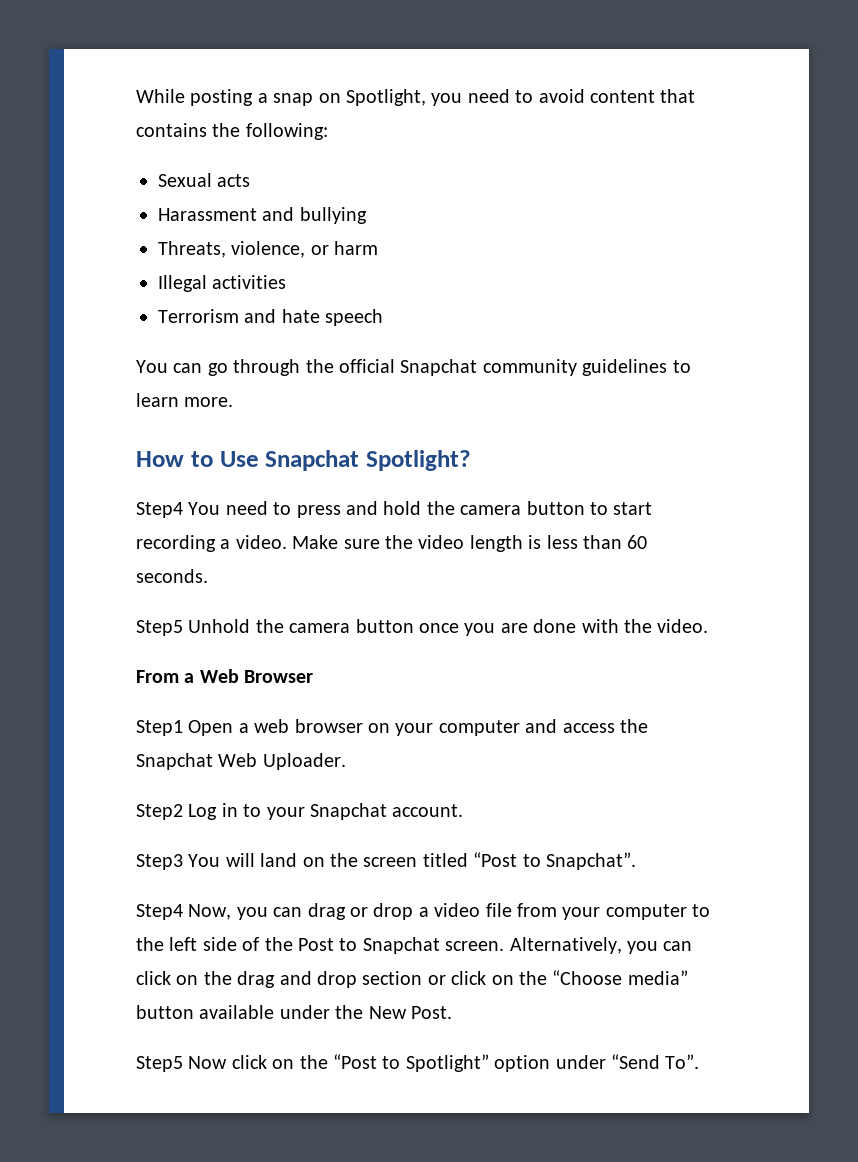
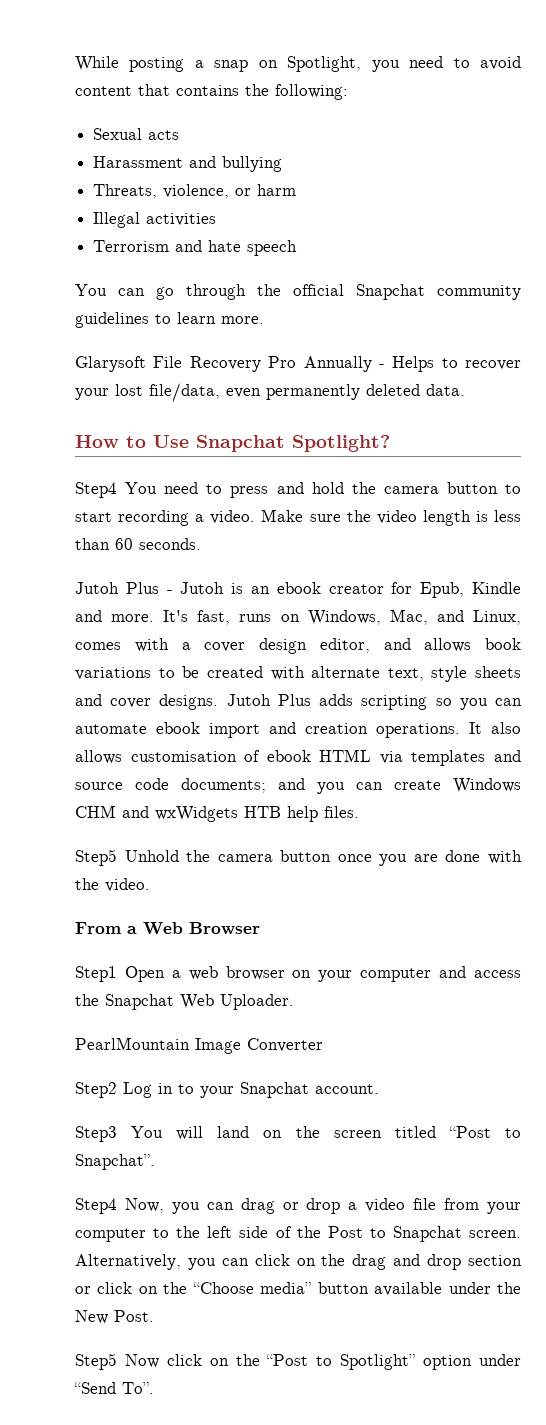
(234, 402) none -> [75,356,521,372] [75,383,465,402] // Glarysoft File Recovery Pro Annually - Helps to recover your lost file/data, even permanently deleted data.
(208, 576) none -> [75,582,521,598] [75,609,521,625] [75,638,521,654] [75,666,521,682] [75,694,522,710] [75,722,521,738] [75,749,521,766] [75,778,521,794] [75,805,359,822] // Jutoh Plus - Jutoh is an ebook creator for Epub, Kindle and more. It's fast, runs on Windows, Mac, and Linux, comes with a cover design editor, and allows book variations to be created with alternate text, style sheets and cover designs. Jutoh Plus adds scripting so you can automate ebook import and creation operations. It also allows customisation of ebook HTML via templates and source code documents; and you can create Windows CHM and wxWidgets HTB help files.
(346, 761) none -> [75,1037,323,1054] // PearlMountain Image Converter

